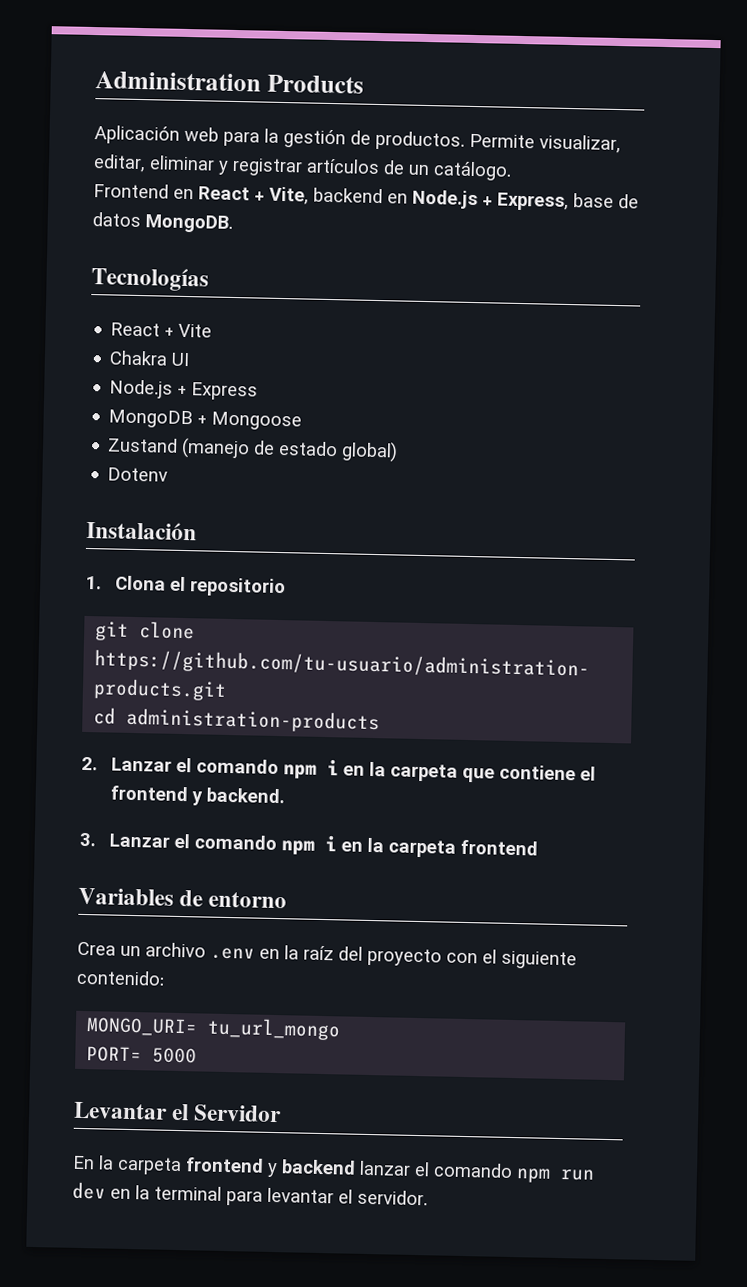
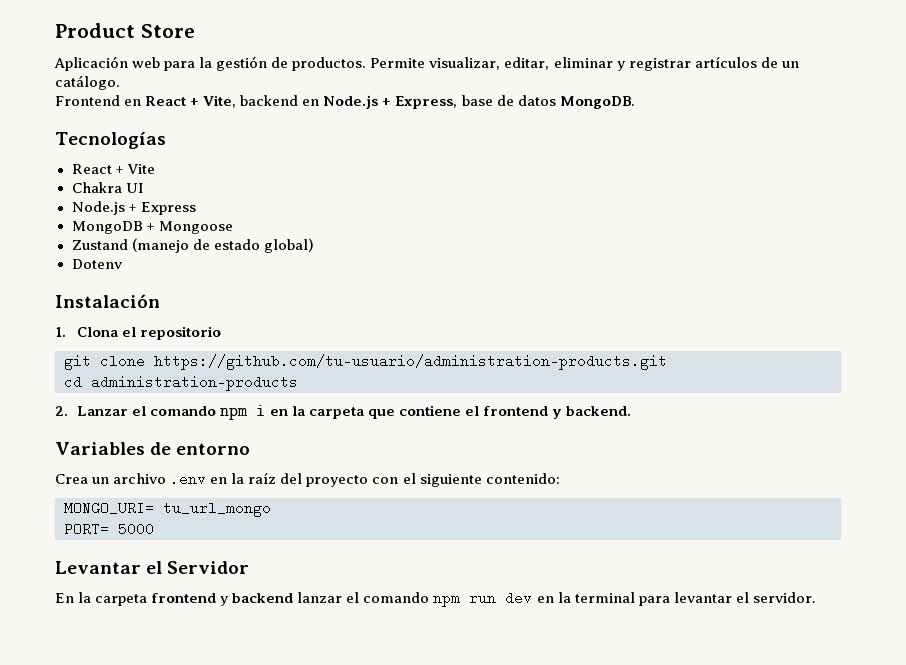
[95,71,364,94] Administration Products -> [55,23,195,38] Product Store
[79,832,538,858] // 3. Lanzar el comando npm i en la carpeta frontend -> (631, 411) none

